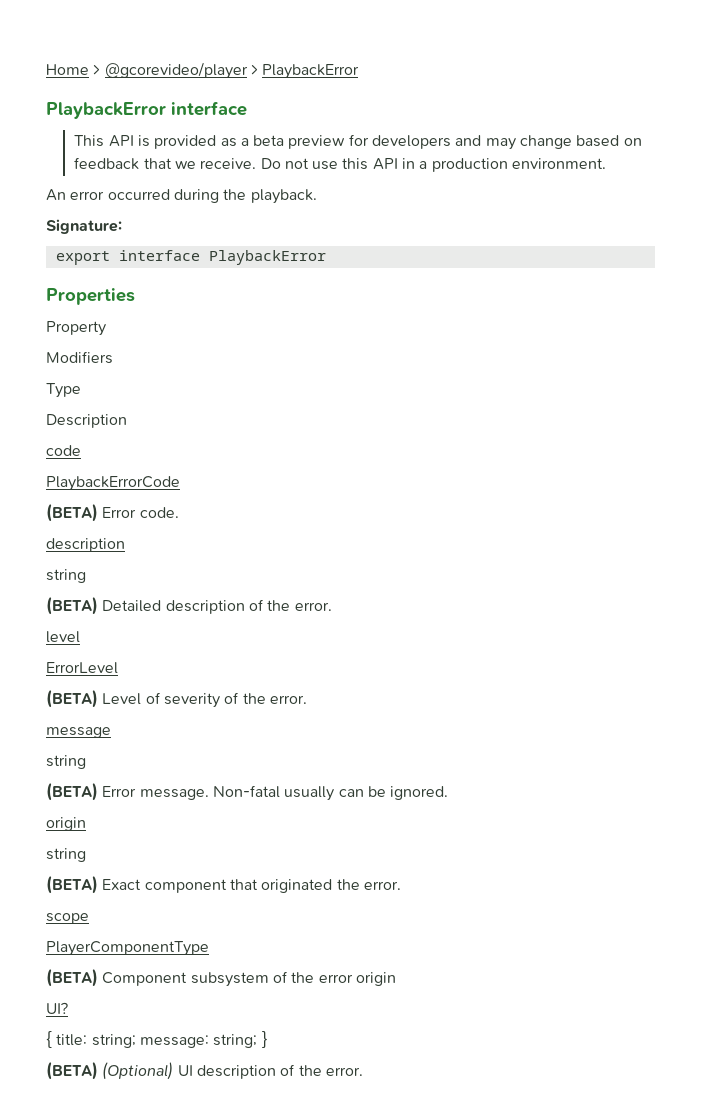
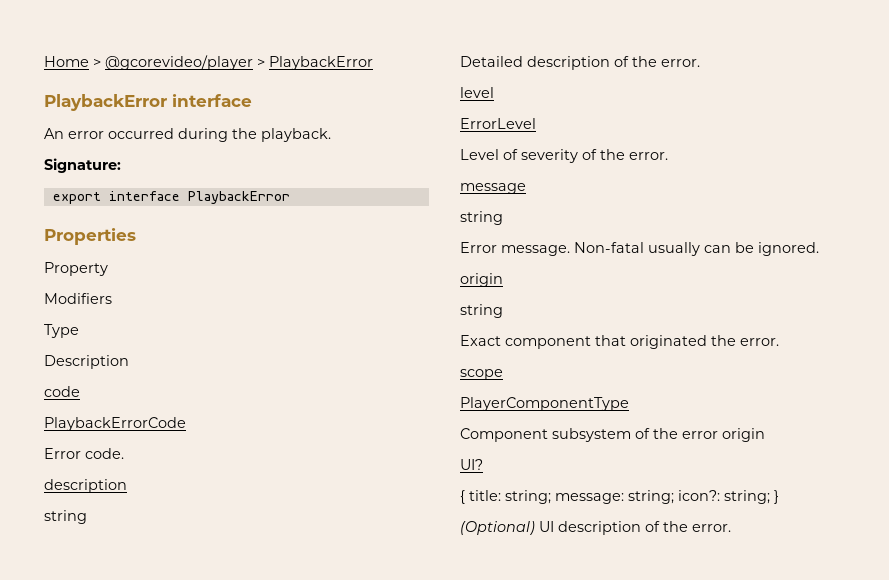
[74,134,642,150] [74,157,607,172] // This API is provided as a beta preview for developers and may change based on feedback that we receive. Do not use this API in a production environment. -> (252, 100) none
[46,504,98,522] (BETA) -> (186, 424) none
[46,597,98,615] (BETA) -> (87, 517) none
[46,690,98,708] (BETA) -> (536, 123) none
[46,783,98,801] (BETA) -> (503, 218) none
[46,876,98,894] (BETA) -> (503, 311) none
[46,969,98,987] (BETA) -> (629, 404) none
(258, 1041) none -> [678,490,770,504] icon?: string;
[46,1062,98,1080] (BETA) -> (779, 497) none

